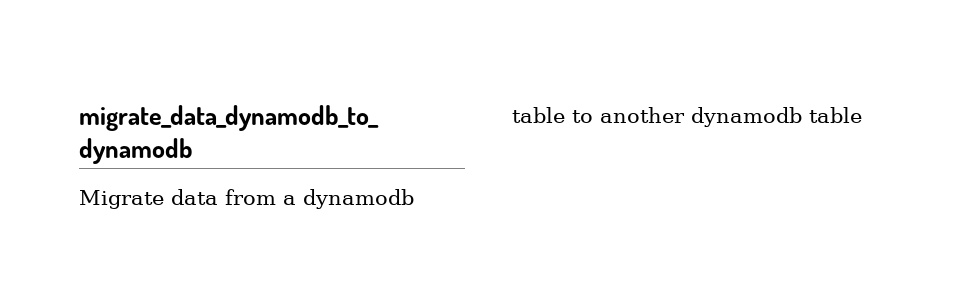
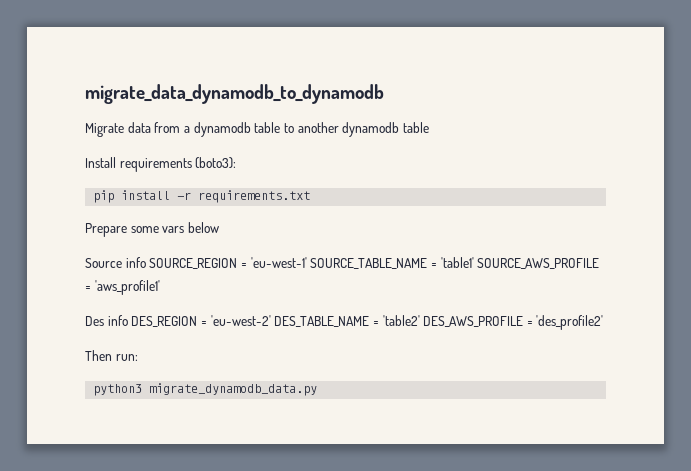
(862, 115) none -> [85,157,237,172] [93,190,311,203] [85,222,219,237] [85,257,600,269] [85,280,160,295] [85,315,604,330] [85,350,138,361] [93,383,318,396] // Install requirements (boto3): // pip install -r requirements.txt // Prepare some vars below // Source info SOURCE_REGION = 'eu-west-1' SOURCE_TABLE_NAME = 'table1' SOURCE_AWS_PROFILE = 'aws_profile1' // Des info DES_REGION = 'eu-west-2' DES_TABLE_NAME = 'table2' DES_AWS_PROFILE = 'des_profile2' // Then run: // python3 migrate_dynamodb_data.py

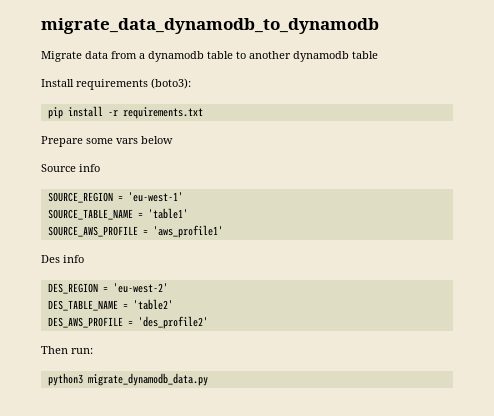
(146, 262) none -> (100, 168) //
(307, 262) none -> (183, 197) //
(474, 262) none -> (188, 213) //
(128, 320) none -> (84, 259) //
(271, 320) none -> (168, 288) //
(420, 320) none -> (173, 304) //

